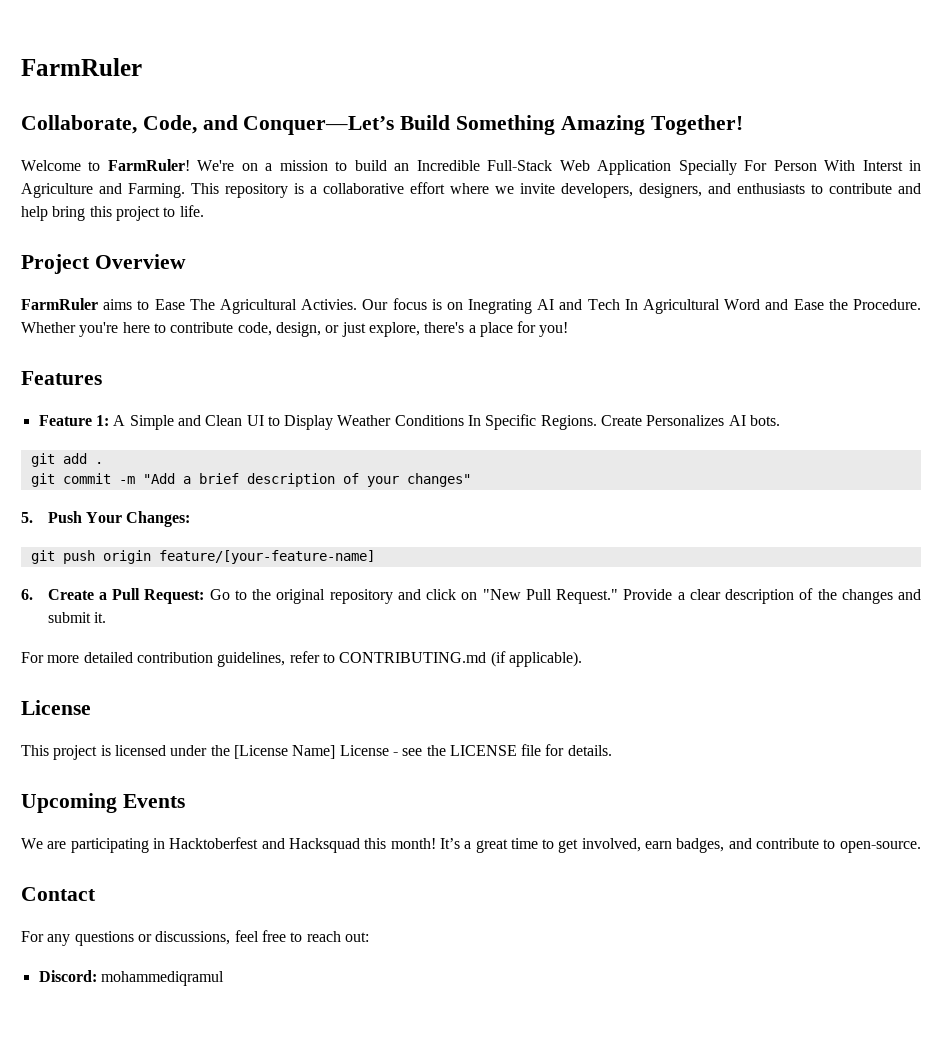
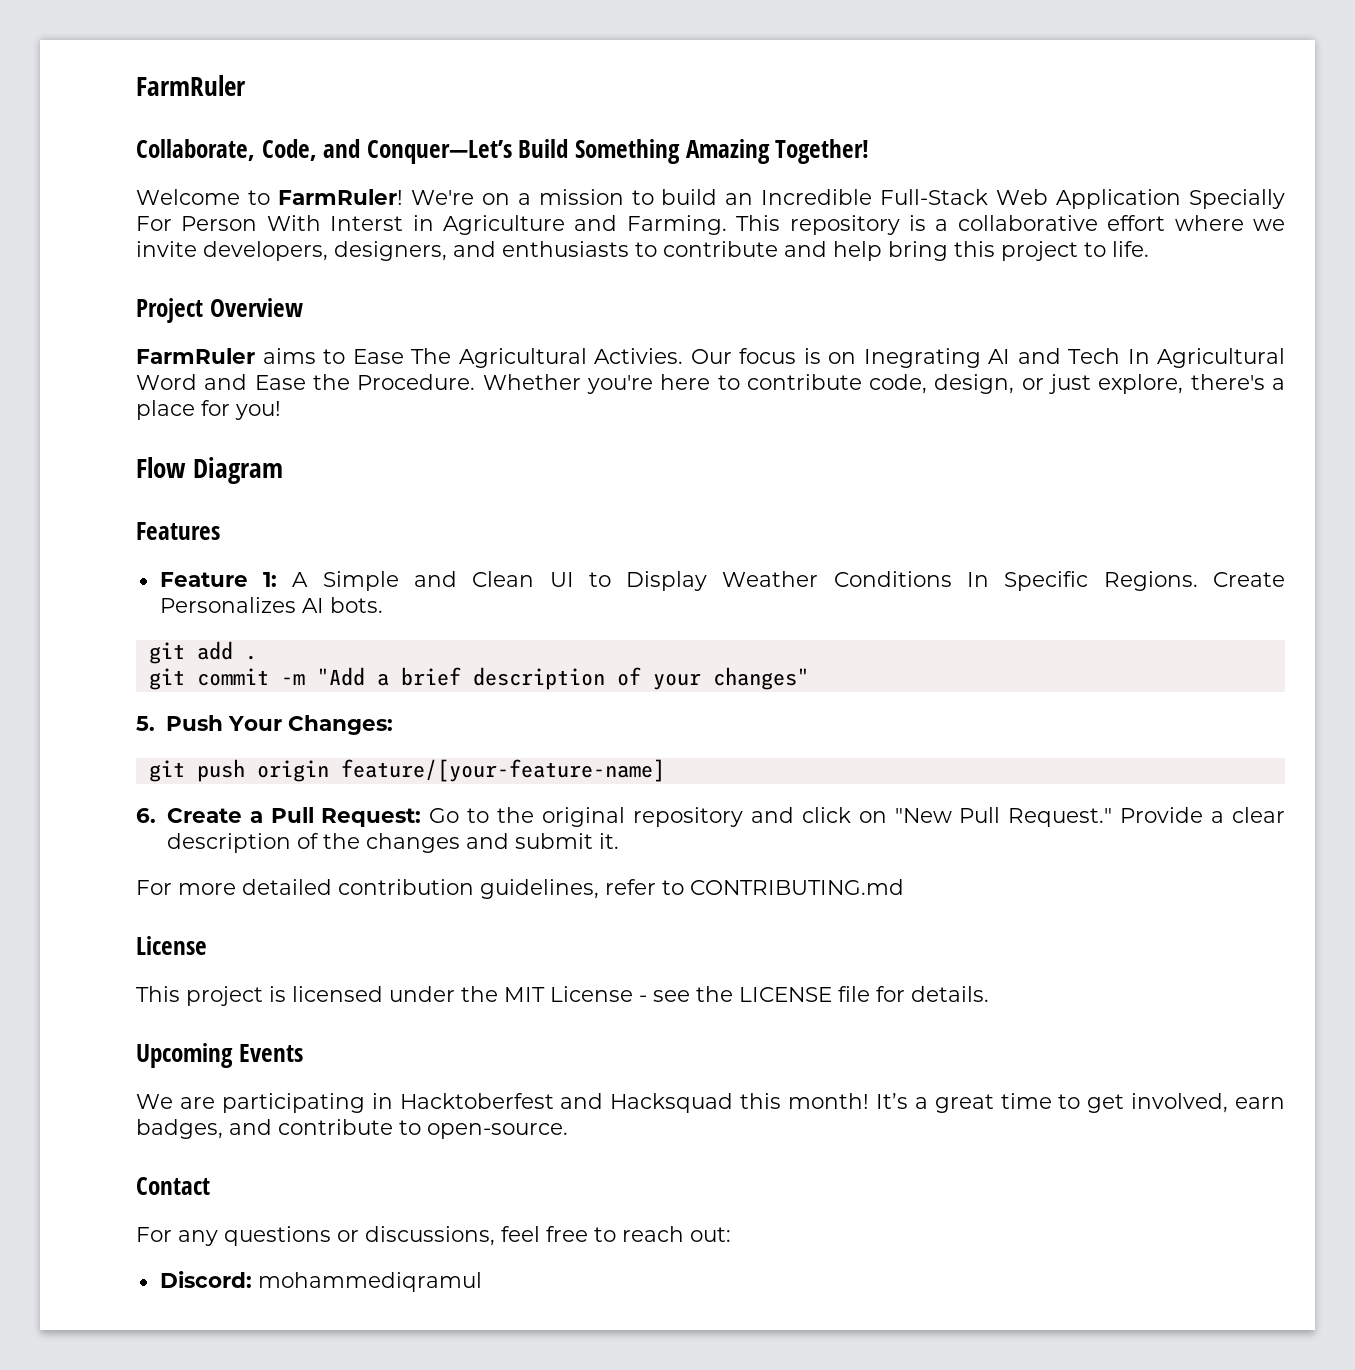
(569, 329) none -> [136,457,284,484] // Flow Diagram
[490,651,582,667] (if applicable). -> (904, 887) none
[233,745,336,759] [License Name] -> [504,987,545,1002] MIT

